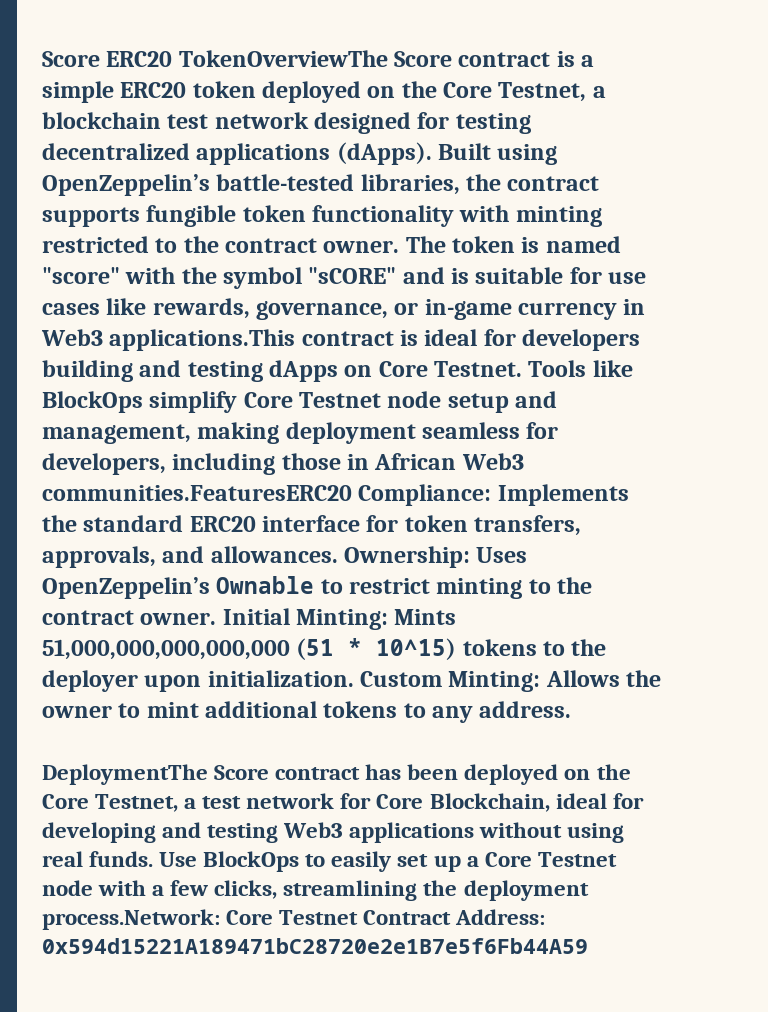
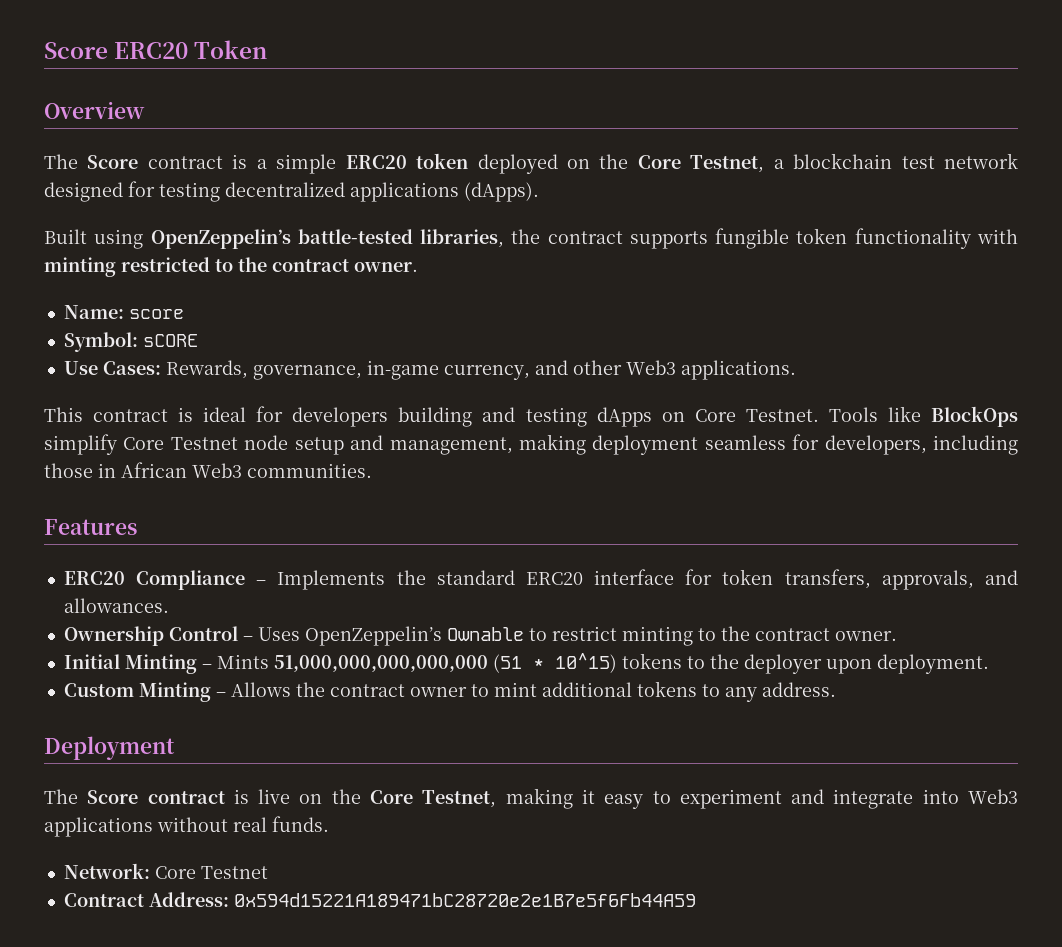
[178,50,388,67] TokenOverviewThe -> [194,40,268,59] [44,101,145,119] [44,154,78,169] Token // Overview // The
(432, 153) none -> (539, 192) //
[405,236,621,253] [42,267,647,289] [42,298,646,320] [41,329,296,351] The token is named "score" with the symbol "sCORE" and is suitable for use cases like rewards, governance, or in-game currency in Web3 applications.This -> [63,305,184,319] [63,332,198,352] [63,360,796,380] [44,407,83,422] // Name: score // Symbol: sCORE // Use Cases: Rewards, governance, in-game currency, and other Web3 applications. // This
[42,484,492,506] communities.FeaturesERC20 Compliance: -> [247,463,372,478] [44,519,137,535] [63,570,267,590] communities. // Features // ERC20 Compliance –
[344,546,471,568] Ownership: -> [63,626,253,646] // Ownership Control –
[222,608,389,630] Initial Minting: -> [63,654,212,674] // Initial Minting –
[207,670,541,692] initialization. Custom Minting: -> [876,654,989,674] [63,682,226,702] deployment. // Custom Minting –
(662, 678) none -> [329,684,405,697] contract
[42,764,631,785] [42,793,644,812] [42,822,279,843] DeploymentThe Score contract has been deployed on the Core Testnet, a test network for Core Blockchain, ideal for developing and testing -> [44,736,175,760] [44,788,959,809] Deployment // The Score contract is live on the Core Testnet, making it easy to experiment and integrate into
[567,823,625,843] using -> (228, 824) none
[159,851,617,872] [42,880,589,901] [42,909,359,930] Use BlockOps to easily set up a Core Testnet node with a few clicks, streamlining the deployment process.Network: Core Testnet -> [63,863,268,879] // Network: Core Testnet //

